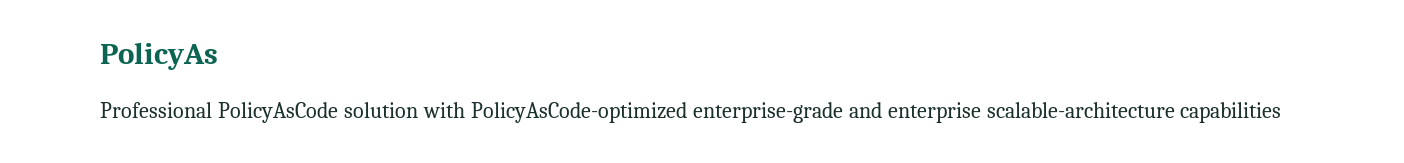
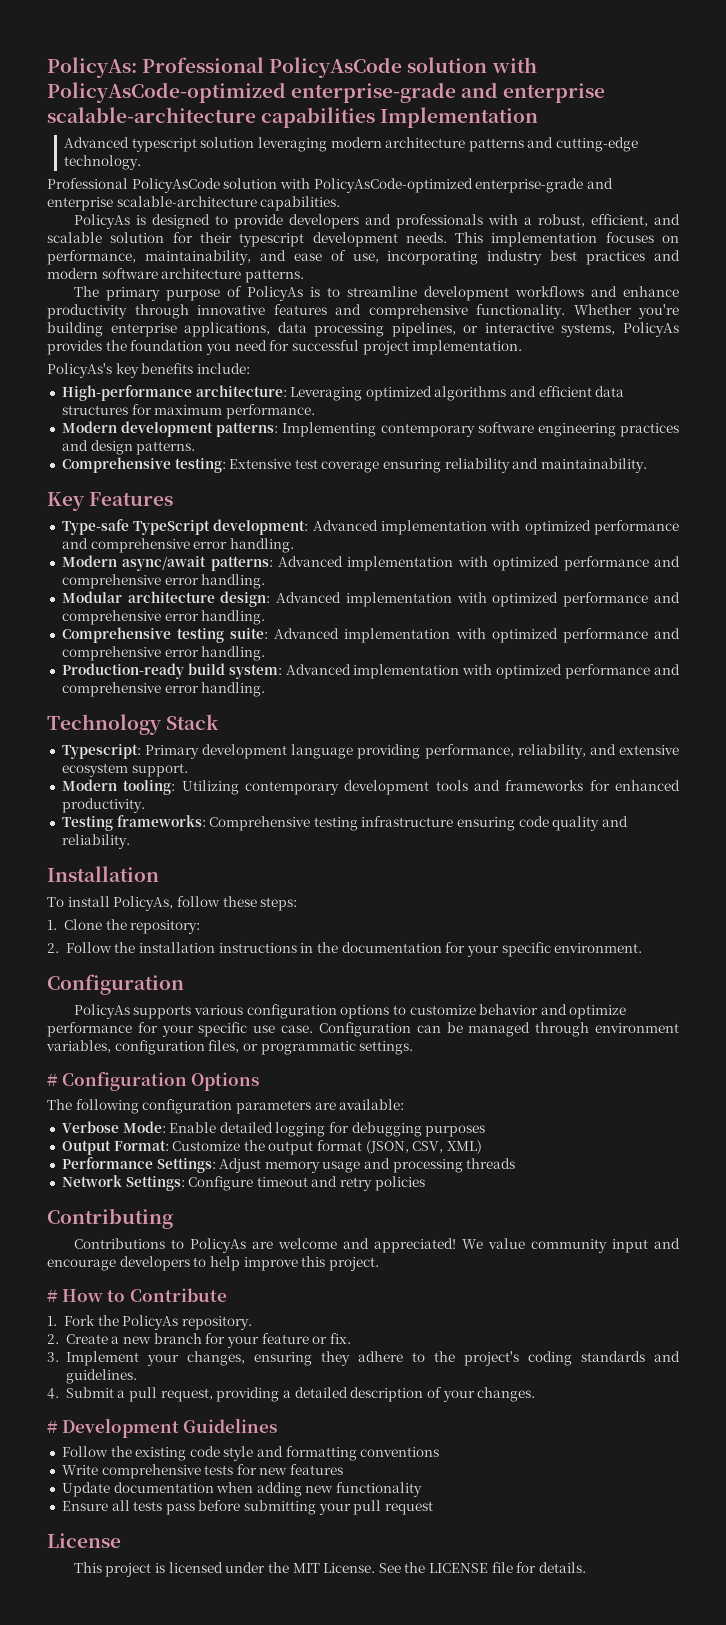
[100,42,218,70] [100,102,1282,123] PolicyAs // Professional PolicyAsCode solution with PolicyAsCode-optimized enterprise-grade and enterprise scalable-architecture capabilities -> [47,57,537,78] [47,82,606,103] [47,107,539,128] [63,137,639,152] [63,155,141,170] [47,178,613,193] [47,196,341,211] [73,214,680,229] [47,232,679,247] [47,250,680,265] [47,268,304,283] [73,286,680,301] [47,304,679,319] [47,322,679,337] [47,340,523,355] [47,363,250,378] [61,385,625,401] [61,404,315,419] [61,421,679,437] [61,440,196,455] [61,457,648,473] [47,492,174,511] [61,519,679,535] [61,538,294,553] [61,555,680,571] [61,574,266,589] [61,591,680,607] [61,610,266,625] [61,627,680,643] [61,646,266,661] [61,663,680,679] [61,682,266,697] [47,714,220,735] [61,744,679,759] [61,763,188,777] [61,779,681,795] [61,798,145,813] [61,815,629,831] [61,834,130,849] [47,866,159,882] [47,896,298,911] [47,919,201,934] [47,942,643,957] [47,974,184,995] [73,1004,627,1019] [47,1022,679,1037] [46,1040,414,1055] [47,1072,260,1091] [47,1099,405,1114] [61,1121,486,1137] [61,1140,483,1155] [61,1157,516,1173] [61,1175,425,1191] [47,1208,173,1229] [73,1238,681,1253] [47,1256,379,1271] [47,1288,227,1302] [47,1315,252,1330] [47,1333,351,1348] [47,1351,680,1366] [65,1369,137,1384] [47,1387,536,1402] [47,1418,278,1438] [61,1446,440,1461] [61,1464,344,1479] [61,1482,423,1497] [61,1500,434,1515] [47,1533,121,1548] [73,1562,587,1577] PolicyAs: Professional PolicyAsCode solution with PolicyAsCode-optimized enterprise-grade and enterprise scalable-architecture capabilities Implementation // Advanced typescript solution leveraging modern architecture patterns and cutting-edge technology. // Professional PolicyAsCode solution with PolicyAsCode-optimized enterprise-grade and enterprise scalable-architecture capabilities. // PolicyAs is designed to provide developers and professionals with a robust, efficient, and scalable solution for their typescript development needs. This implementation focuses on performance, maintainability, and ease of use, incorporating industry best practices and modern software architecture patterns. // The primary purpose of PolicyAs is to streamline development workflows and enhance productivity through innovative features and comprehensive functionality. Whether you're building enterprise applications, data processing pipelines, or interactive systems, PolicyAs provides the foundation you need for successful project implementation. // PolicyAs's key benefits include: // High-performance architecture: Leveraging optimized algorithms and efficient data structures for maximum performance. // Modern development patterns: Implementing contemporary software engineering practices and design patterns. // Comprehensive testing: Extensive test coverage ensuring reliability and maintainability. // Key Features // Type-safe TypeScript development: Advanced implementation with optimized performance and comprehensive error handling. // Modern async/await patterns: Advanced implementation with optimized performance and comprehensive error handling. // Modular architecture design: Advanced implementation with optimized performance and comprehensive error handling. // Comprehensive testing suite: Advanced implementation with optimized performance and comprehensive error handling. // Production-ready build system: Advanced implementation with optimized performance and comprehensive error handling. // Technology Stack // Typescript: Primary development language providing performance, reliability, and extensive ecosystem support. // Modern tooling: Utilizing contemporary development tools and frameworks for enhanced productivity. // Testing frameworks: Comprehensive testing infrastructure ensuring code quality and reliability. // Installation // To install PolicyAs, follow these steps: // 1. Clone the repository: // 2. Follow the installation instructions in the documentation for your specific environment. // Configuration // PolicyAs supports various configuration options to customize behavior and optimize performance for your specific use case. Configuration can be managed through environment variables, configuration files, or programmatic settings. // # Configuration Options // The following configuration parameters are available: // Verbose Mode: Enable detailed logging for debugging purposes // Output Format: Customize the output format (JSON, CSV, XML) // Performance Settings: Adjust memory usage and processing threads // Network Settings: Configure timeout and retry policies // Contributing // Contributions to PolicyAs are welcome and appreciated! We value community input and encourage developers to help improve this project. // # How to Contribute // 1. Fork the PolicyAs repository. // 2. Create a new branch for your feature or fix. // 3. Implement your changes, ensuring they adhere to the project's coding standards and guidelines. // 4. Submit a pull request, providing a detailed description of your changes. // # Development Guidelines // Follow the existing code style and formatting conventions // Write comprehensive tests for new features // Update documentation when adding new functionality // Ensure all tests pass before submitting your pull request // License // This project is licensed under the MIT License. See the LICENSE file for details.

